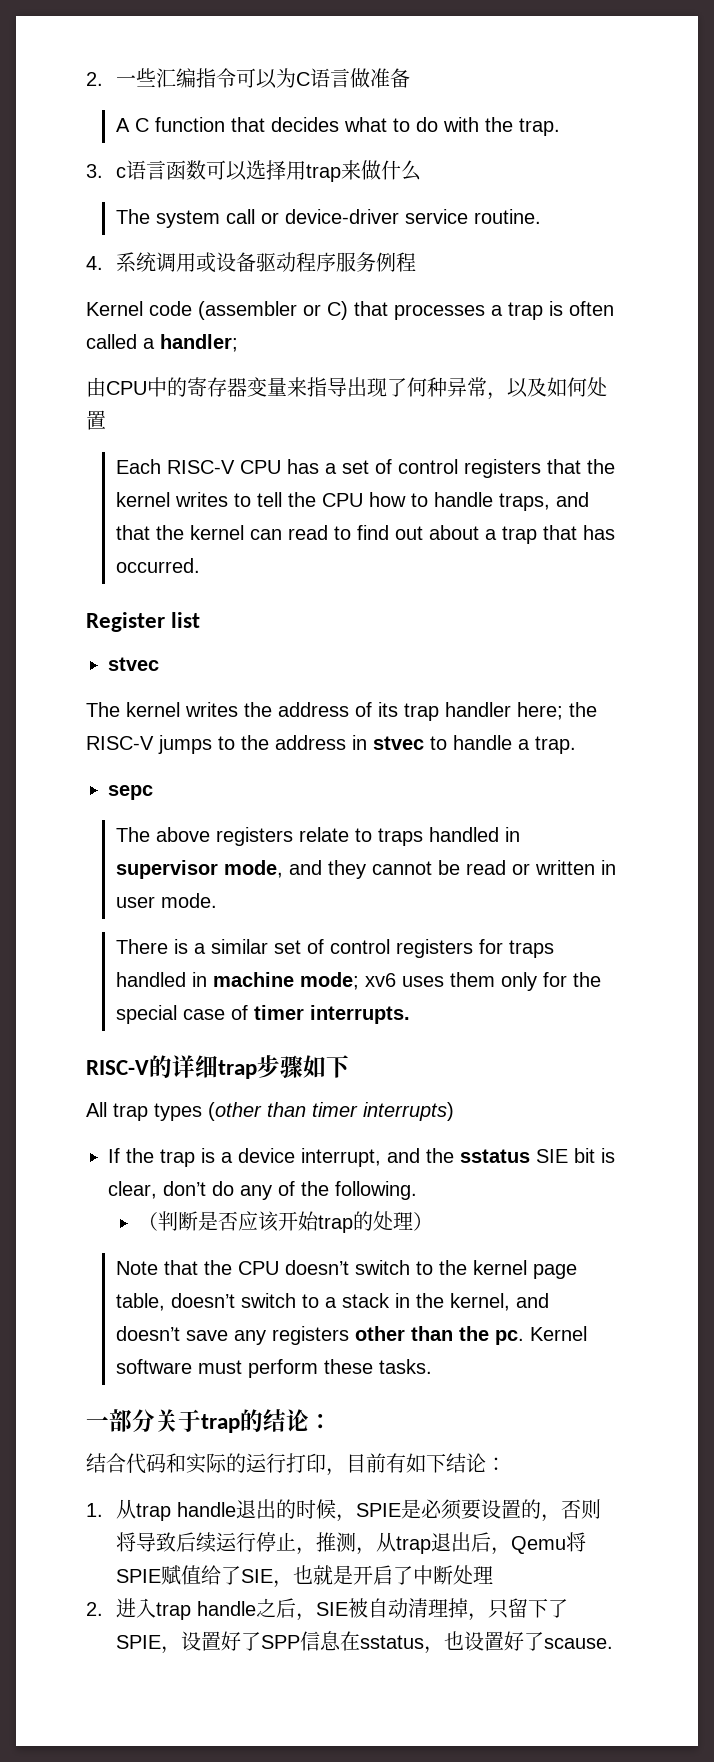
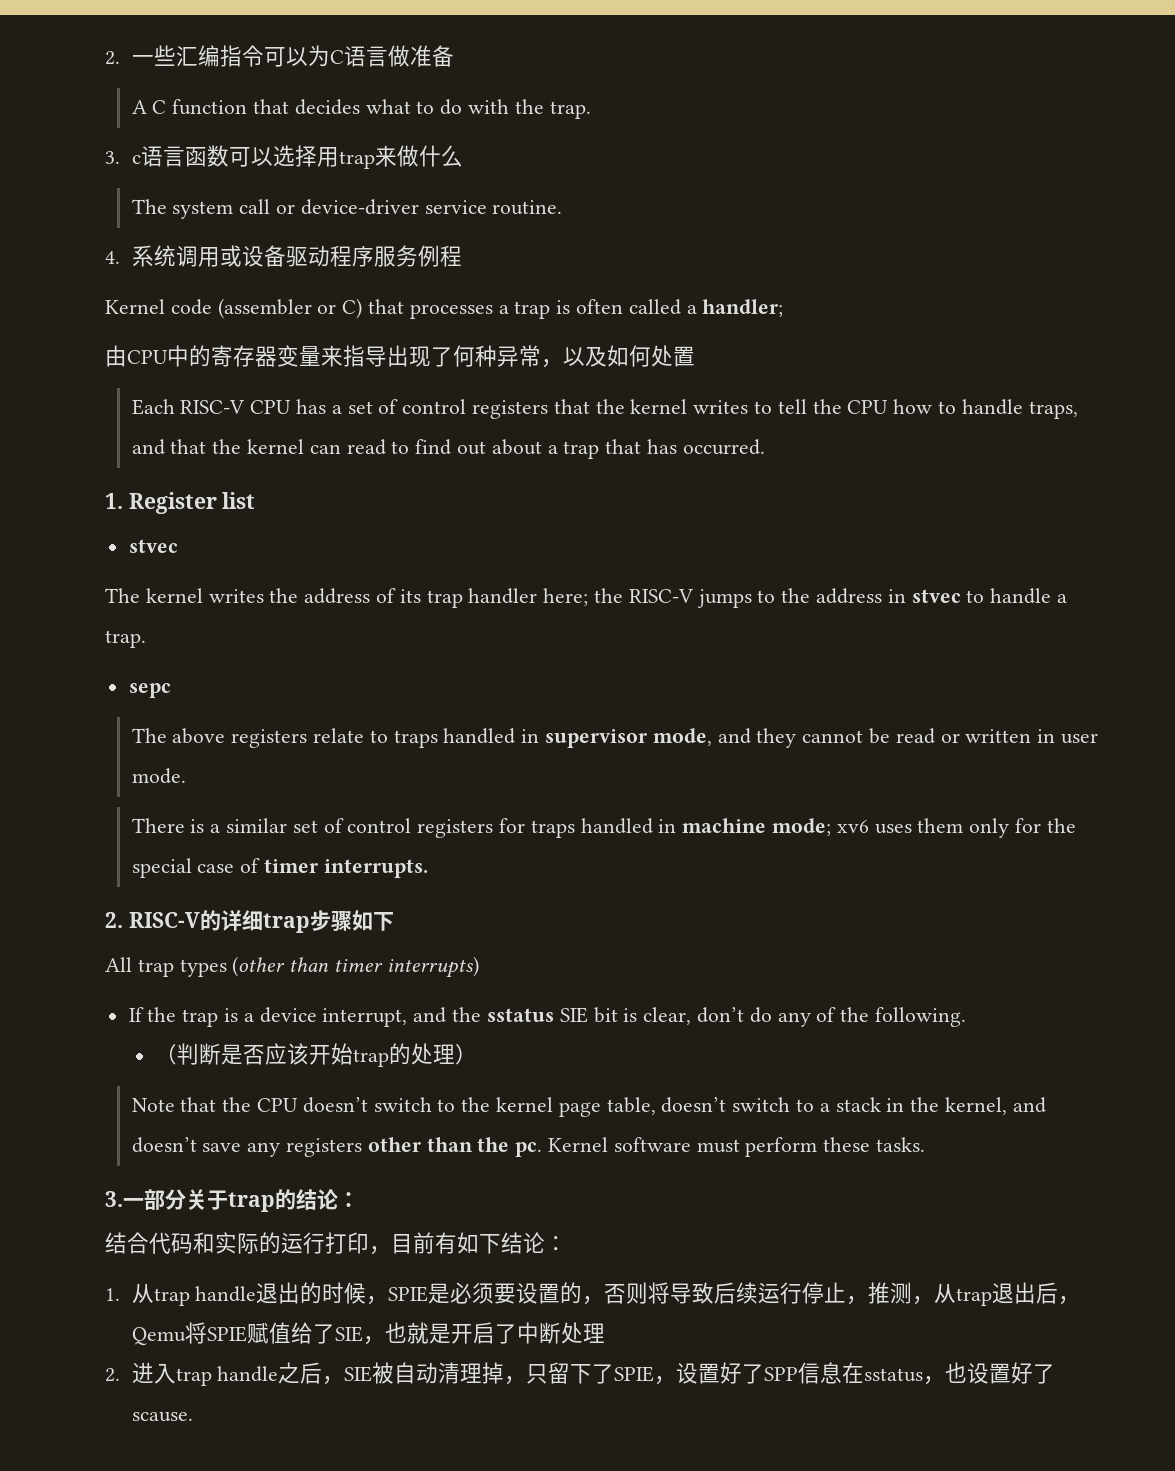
(200, 565) none -> [105,493,123,509] 1.
(410, 1014) none -> [105,912,123,928] 2.
(432, 1366) none -> [105,1191,123,1207] 3.

